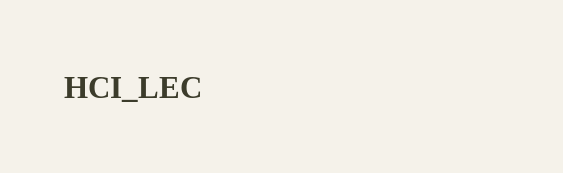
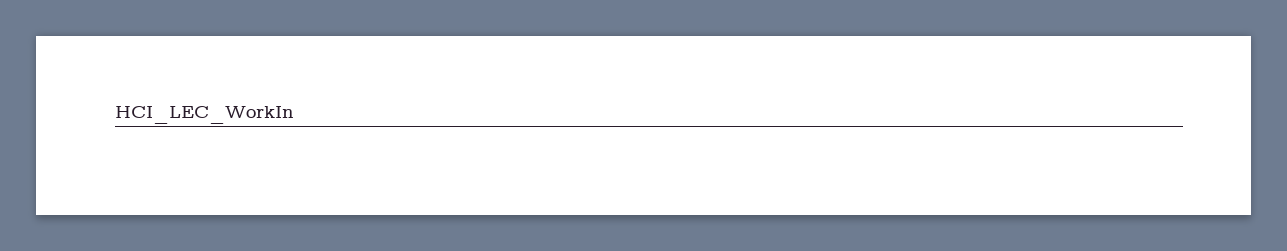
[64,77,202,102] HCI_LEC -> [115,106,294,124] HCI_LEC_WorkIn

